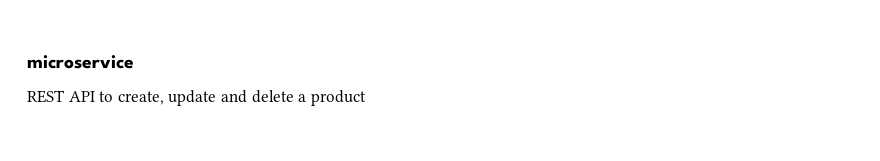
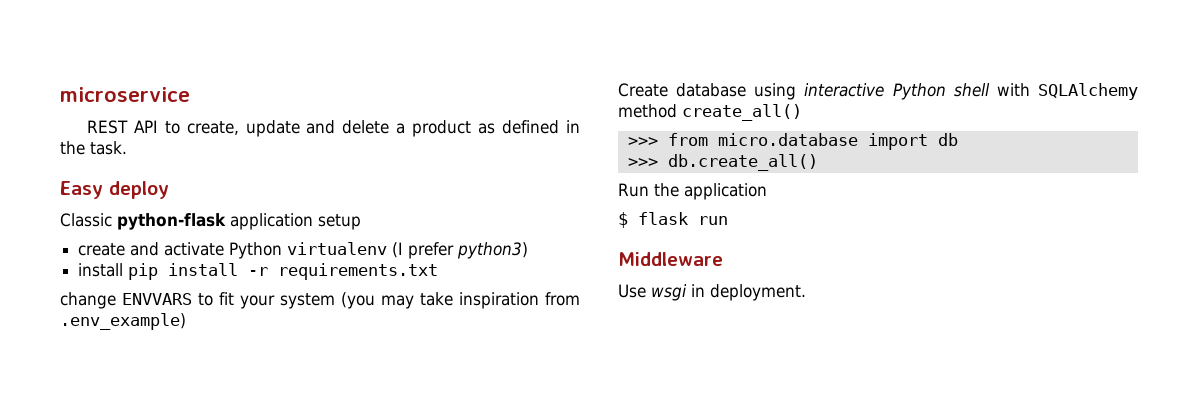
(366, 98) none -> [478,120,580,134] [60,141,127,155] [60,181,169,199] [60,213,361,230] [78,242,529,259] [78,263,439,280] [60,292,580,309] [60,313,186,330] [618,83,1138,100] [618,104,802,121] [627,133,958,150] [627,154,818,171] [618,183,767,200] [618,212,728,228] [618,252,723,266] [618,284,806,301] as defined in the task. // Easy deploy // Classic python-flask application setup // create and activate Python virtualenv (I prefer python3) // install pip install -r requirements.txt // change ENVVARS to fit your system (you may take inspiration from .env_example) // Create database using interactive Python shell with SQLAlchemy method create_all() // >>> from micro.database import db // >>> db.create_all() // Run the application // $ flask run // Middleware // Use wsgi in deployment.

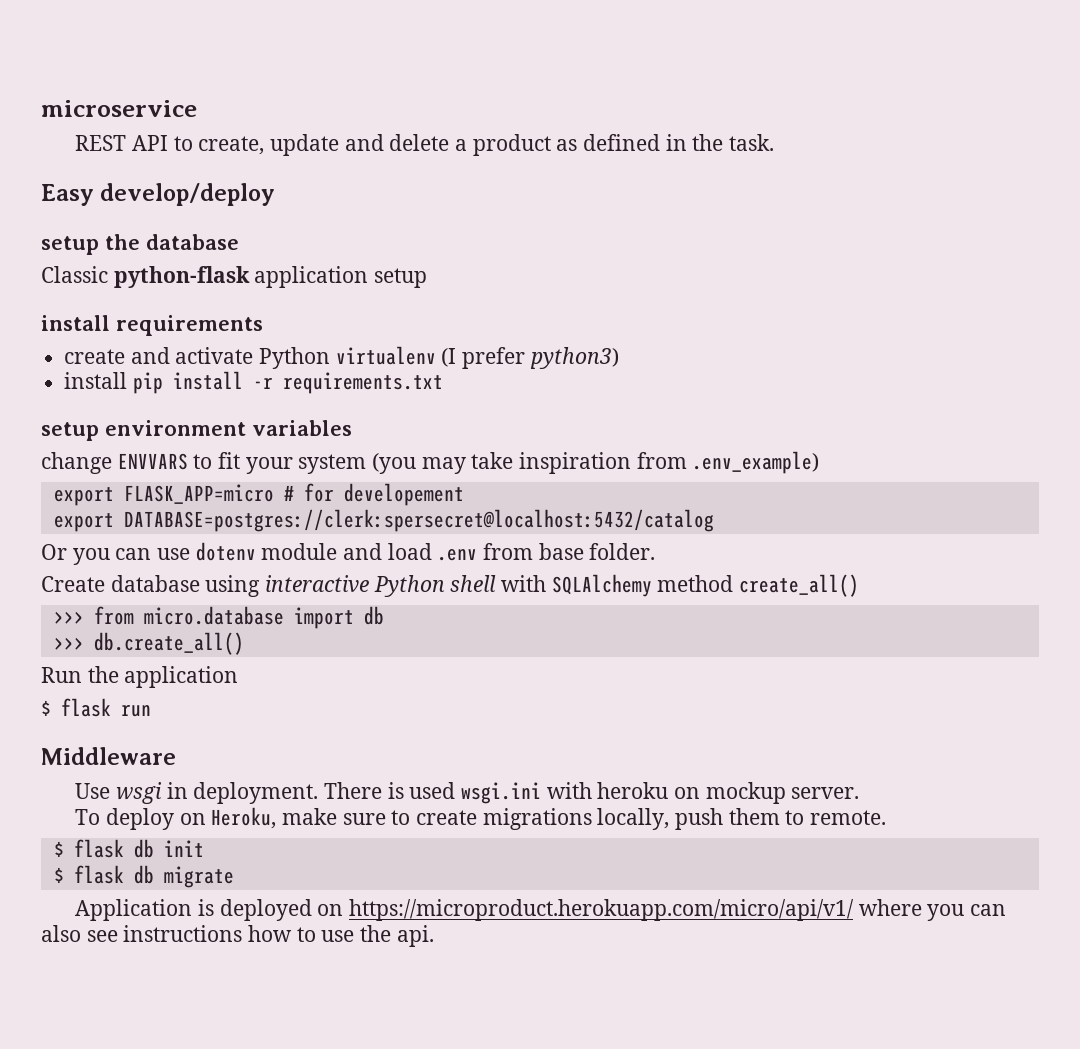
[109,181,169,199] deploy -> [100,183,276,206] [41,234,239,255] develop/deploy // setup the database
(361, 222) none -> [41,315,263,336] // install requirements
(439, 271) none -> [41,420,352,441] // setup environment variables
(186, 321) none -> [53,483,464,506] [53,509,714,532] [41,542,656,565] // export FLASK_APP=micro # for developement // export DATABASE=postgres://clerk:spersecret@localhost:5432/catalog // Or you can use dotenv module and load .env from base folder.
(806, 292) none -> [324,782,860,804] [75,807,887,830] [53,839,204,858] [53,865,234,888] [75,899,1007,921] [41,925,434,947] There is used wsgi.ini with heroku on mockup server. // To deploy on Heroku, make sure to create migrations locally, push them to remote. // $ flask db init // $ flask db migrate // Application is deployed on https://microproduct.herokuapp.com/micro/api/v1/ where you can also see instructions how to use the api.

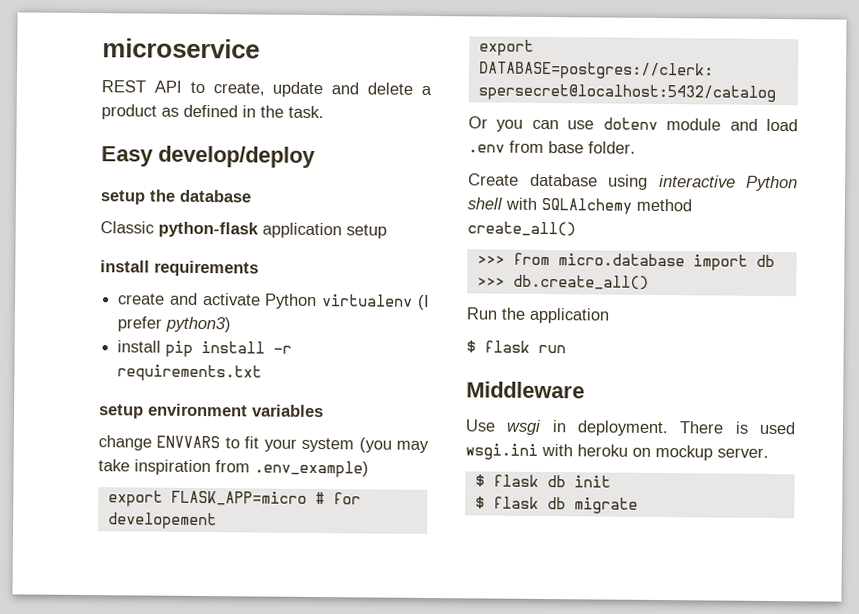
[75,807,887,830] // To deploy on Heroku, make sure to create migrations locally, push them to remote. -> (769, 452) none
[75,899,1007,921] [41,925,434,947] // Application is deployed on https://microproduct.herokuapp.com/micro/api/v1/ where you can also see instructions how to use the api. -> (638, 505) none

